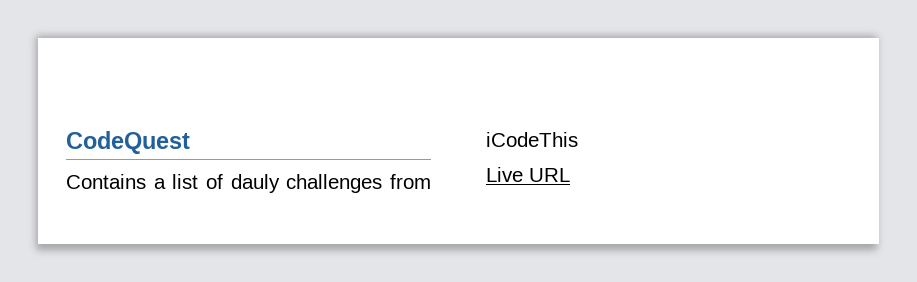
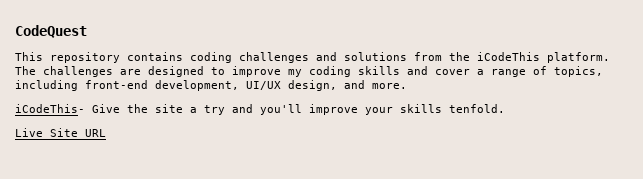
[66,174,431,193] [486,132,578,147] Contains a list of dauly challenges from iCodeThis -> [15,52,610,63] [15,66,603,77] [15,80,407,91] [15,104,505,115] This repository contains coding challenges and solutions from the iCodeThis platform. The challenges are designed to improve my coding skills and cover a range of topics, including front-end development, UI/UX design, and more. // iCodeThis- Give the site a try and you'll improve your skills tenfold.
(523, 174) none -> [50,128,78,137] Site

